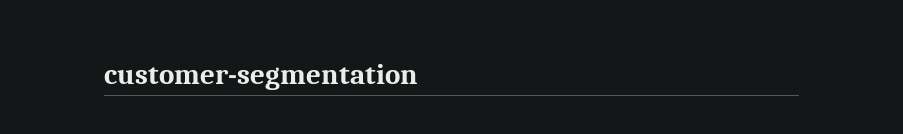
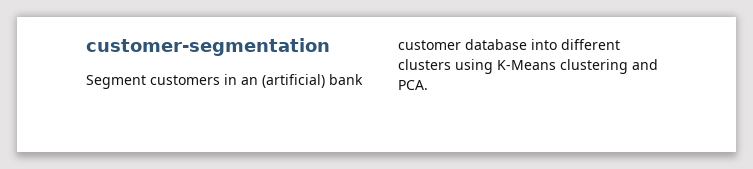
(418, 77) none -> [86,74,363,89] [398,39,620,50] [398,59,658,74] [398,80,428,90] // Segment customers in an (artificial) bank customer database into different clusters using K-Means clustering and PCA.

